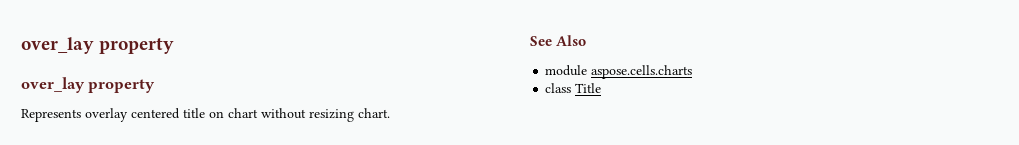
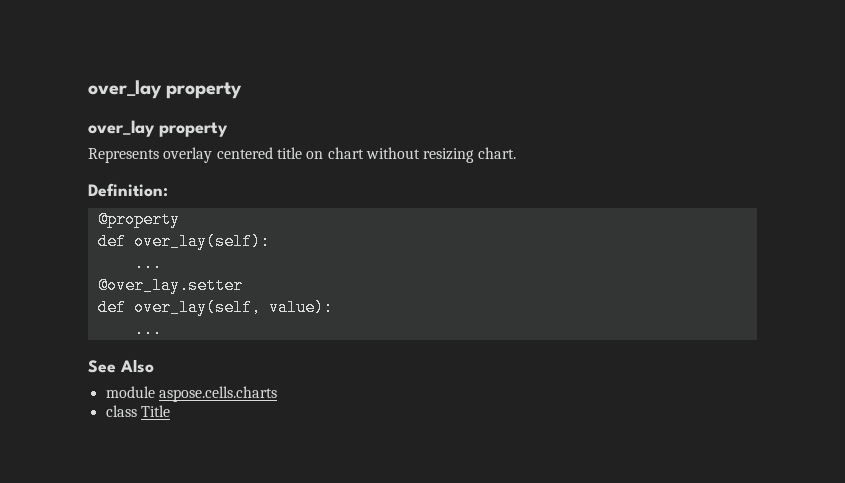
(390, 113) none -> [88,183,168,197] [97,211,180,228] [97,233,270,250] [133,255,162,272] [97,277,243,294] [97,299,333,316] [133,321,162,338] // Definition: // @property // def over_lay(self): // ... // @over_lay.setter // def over_lay(self, value): // ...

